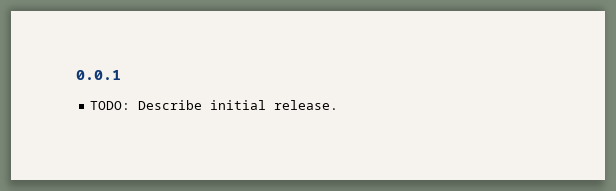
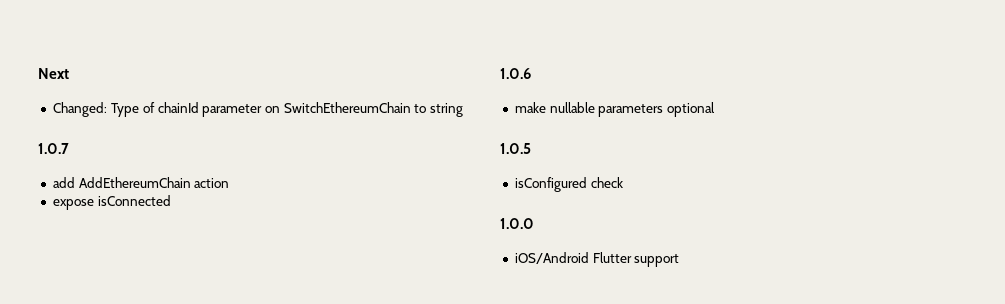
[76,70,121,80] [90,100,339,110] 0.0.1 // TODO: Describe initial release. -> [38,68,69,79] [52,102,463,117] [38,143,69,154] [52,177,230,188] [52,195,171,210] [500,68,531,79] [514,102,715,117] [500,143,531,154] [514,177,623,192] [500,218,534,229] [514,252,680,267] Next // Changed: Type of chainId parameter on SwitchEthereumChain to string // 1.0.7 // add AddEthereumChain action // expose isConnected // 1.0.6 // make nullable parameters optional // 1.0.5 // isConfigured check // 1.0.0 // iOS/Android Flutter support

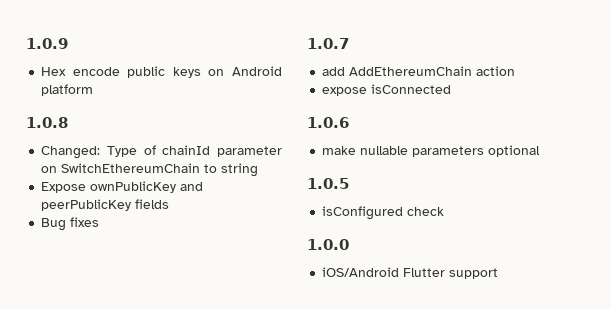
[38,68,69,79] Next -> [26,38,68,49] [41,66,282,78] [41,84,94,96] [26,117,68,128] 1.0.9 // Hex encode public keys on Android platform // 1.0.8
(463, 110) none -> [41,181,204,193] [41,199,170,211] [41,217,100,231] // Expose ownPublicKey and peerPublicKey fields // Bug fixes

